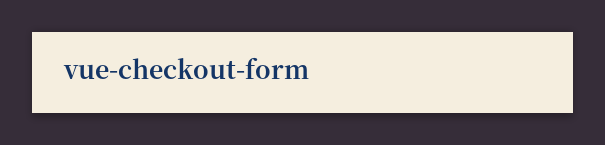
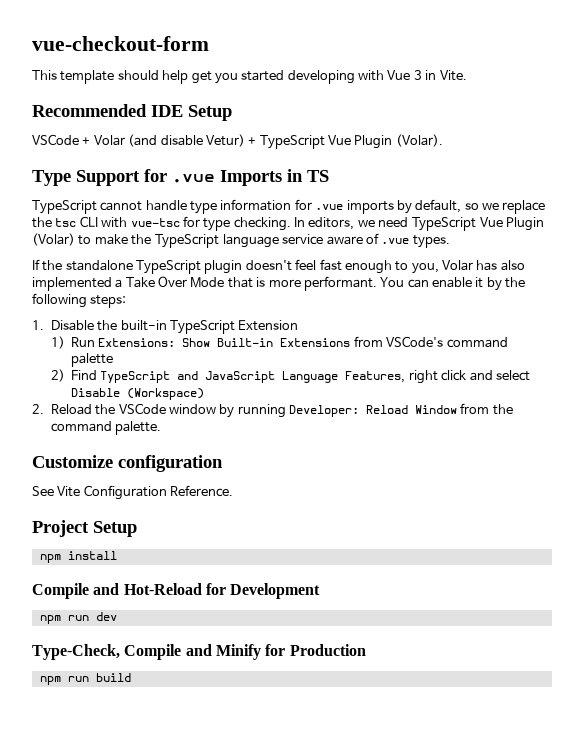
(309, 68) none -> [32,70,467,84] [32,104,232,121] [32,134,443,149] [32,169,329,186] [32,199,546,214] [32,216,545,231] [32,233,450,248] [32,259,525,274] [32,276,526,291] [32,293,127,308] [32,320,299,334] [50,336,508,349] [71,353,114,367] [50,369,530,384] [71,388,205,400] [32,403,513,418] [50,421,162,435] [32,455,223,472] [32,485,234,500] [32,520,137,537] [39,551,117,563] [32,583,321,599] [39,612,117,624] [32,644,366,660] [39,673,131,685] // This template should help get you started developing with Vue 3 in Vite. // Recommended IDE Setup // VSCode + Volar (and disable Vetur) + TypeScript Vue Plugin (Volar). // Type Support for .vue Imports in TS // TypeScript cannot handle type information for .vue imports by default, so we replace the tsc CLI with vue-tsc for type checking. In editors, we need TypeScript Vue Plugin (Volar) to make the TypeScript language service aware of .vue types. // If the standalone TypeScript plugin doesn't feel fast enough to you, Volar has also implemented a Take Over Mode that is more performant. You can enable it by the following steps: // 1. Disable the built-in TypeScript Extension // 1) Run Extensions: Show Built-in Extensions from VSCode's command palette // 2) Find TypeScript and JavaScript Language Features, right click and select Disable (Workspace) // 2. Reload the VSCode window by running Developer: Reload Window from the command palette. // Customize configuration // See Vite Configuration Reference. // Project Setup // npm install // Compile and Hot-Reload for Development // npm run dev // Type-Check, Compile and Minify for Production // npm run build

